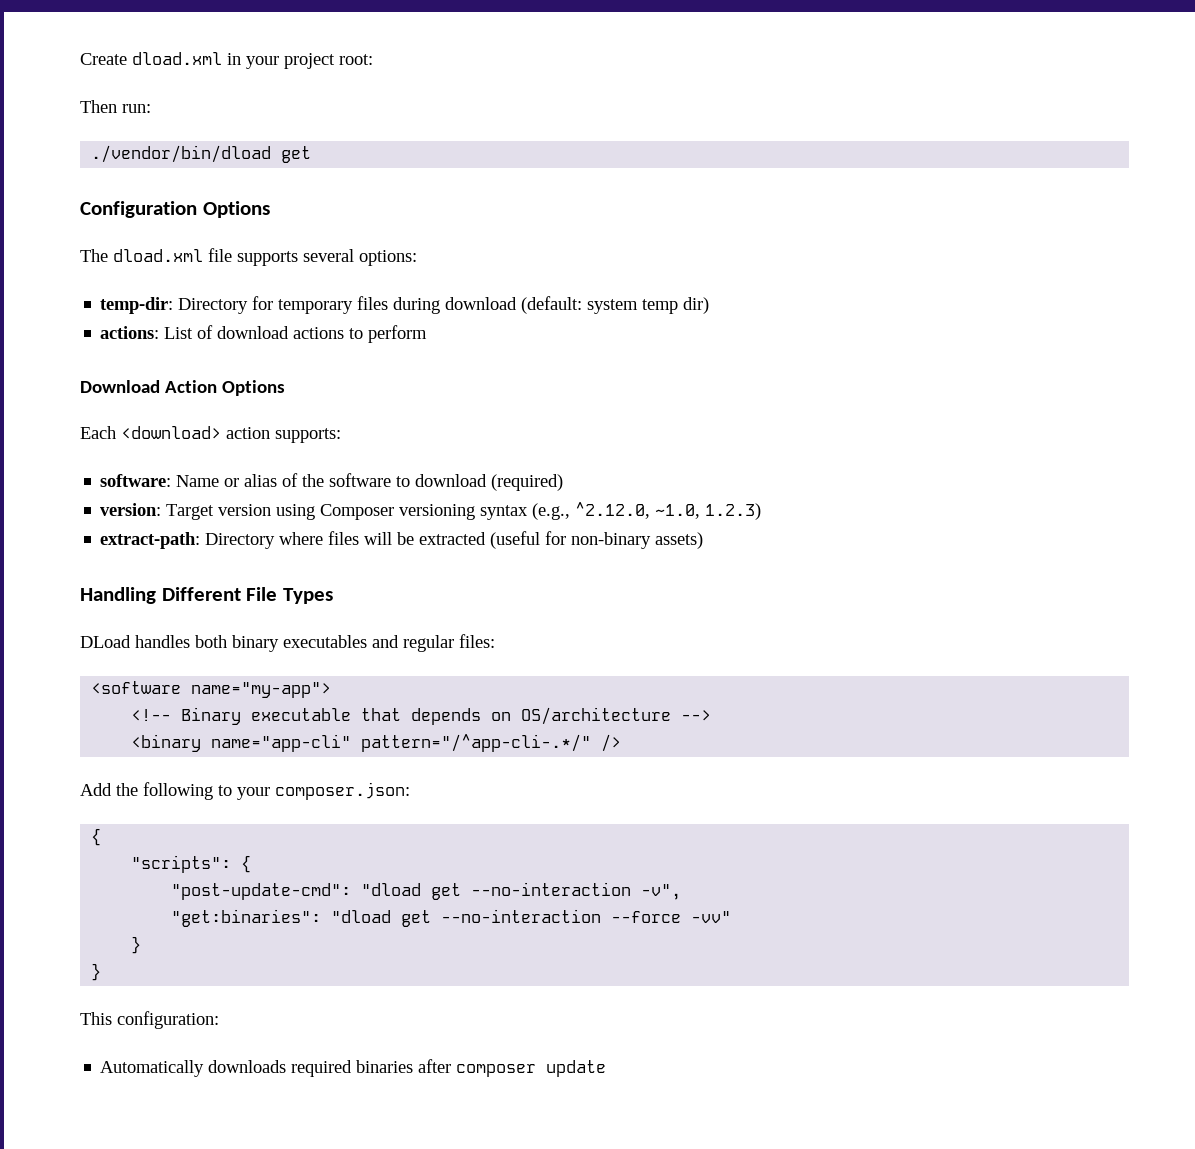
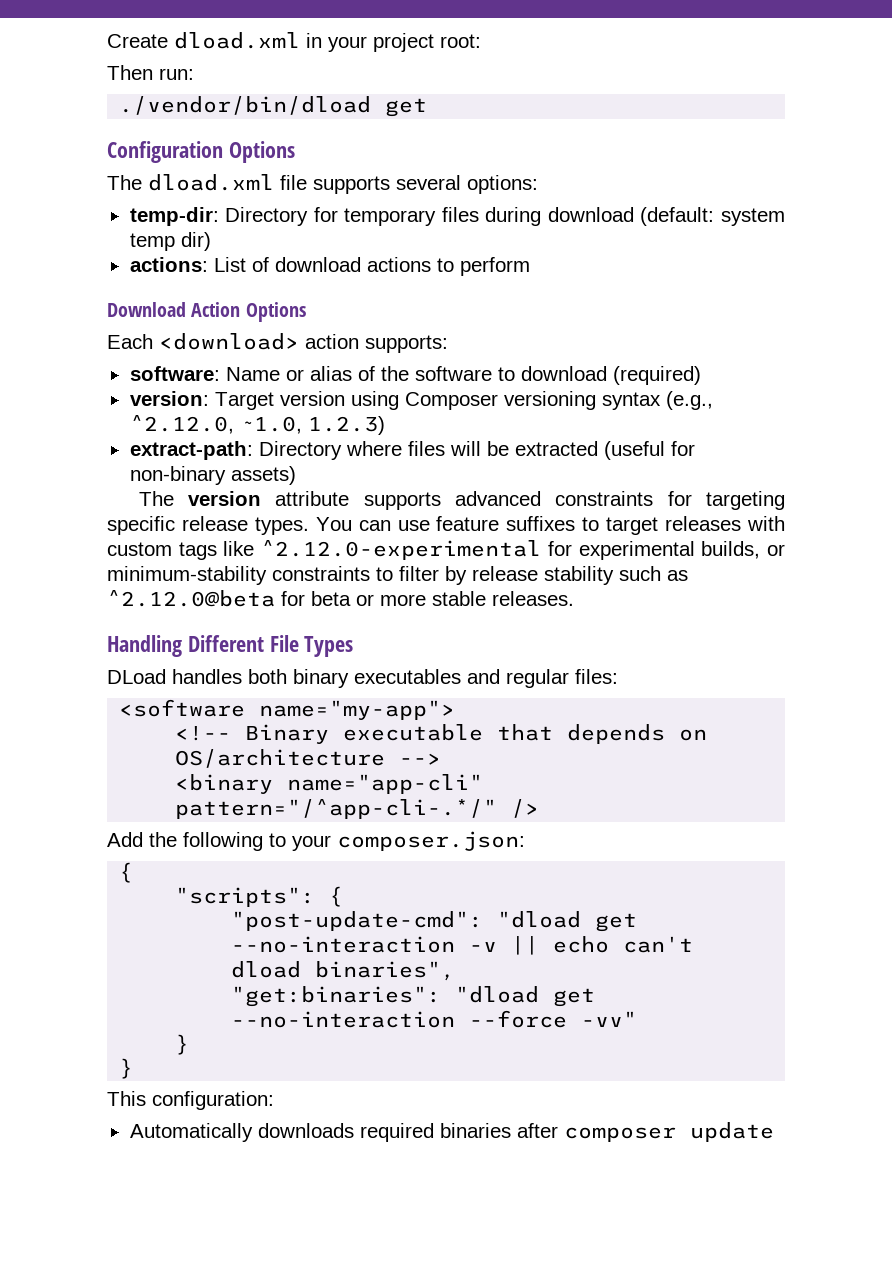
(704, 540) none -> [138,491,785,510] [107,516,785,535] [107,540,785,560] [107,566,688,585] [107,590,574,607] // The version attribute supports advanced constraints for targeting specific release types. You can use feature suffixes to target releases with custom tags like ^2.12.0-experimental for experimental builds, or minimum-stability constraints to filter by release stability such as ^2.12.0@beta for beta or more stable releases.
[641,884,682,900] -v", -> [469,936,694,955] [231,961,456,981] -v || echo can't dload binaries",

